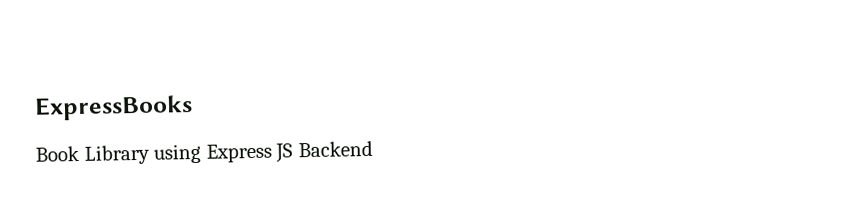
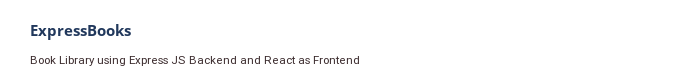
(373, 149) none -> [239,56,360,64] and React as Frontend

